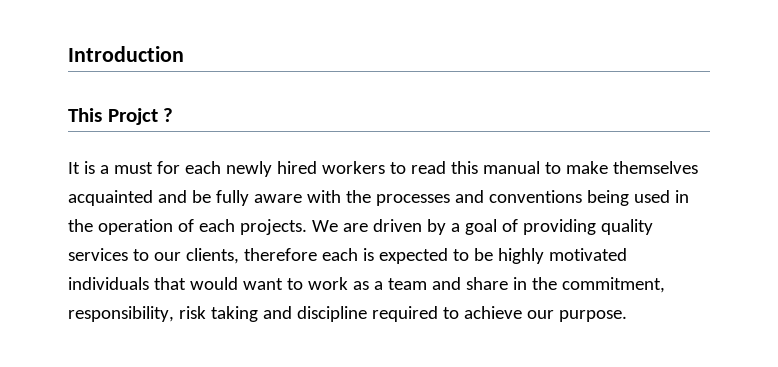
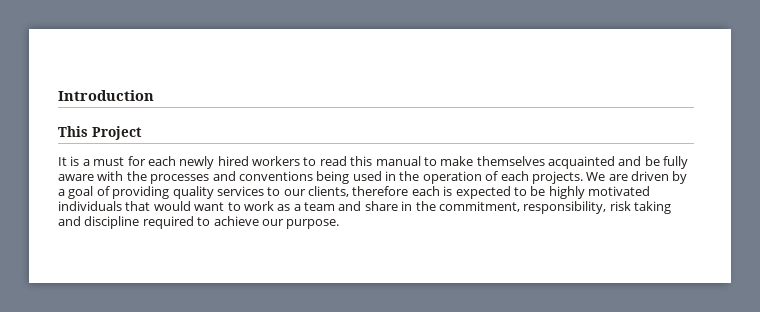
[107,108,174,125] Projct ? -> [92,126,142,140] Project

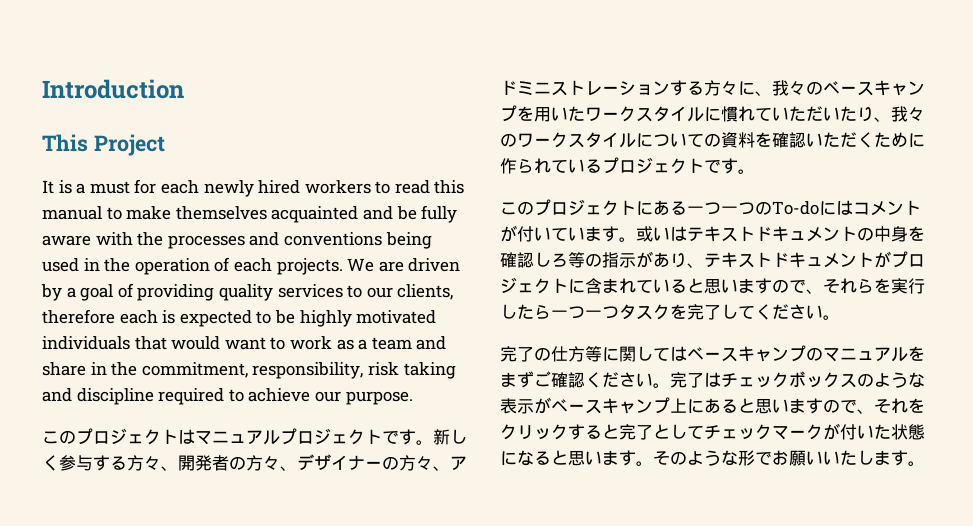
(340, 224) none -> [42,428,467,445] [42,454,467,471] [500,80,925,96] [500,105,925,122] [500,132,925,148] [500,157,755,174] [500,199,921,216] [500,225,925,242] [500,251,925,268] [500,277,925,294] [500,304,840,320] [500,345,925,362] [500,371,925,388] [500,397,925,414] [500,423,925,440] [500,450,925,466] // このプロジェクトはマニュアルプロジェクトです。新しく参与する方々、開発者の方々、デザイナーの方々、アドミニストレーションする方々に、我々のベースキャンプを用いたワークスタイルに慣れていただいたり、我々のワークスタイルについての資料を確認いただくために作られているプロジェクトです。 // このプロジェクトにある一つ一つのTo-doにはコメントが付いています。或いはテキストドキュメントの中身を確認しろ等の指示があり、テキストドキュメントがプロジェクトに含まれていると思いますので、それらを実行したら一つ一つタスクを完了してください。 // 完了の仕方等に関してはベースキャンプのマニュアルをまずご確認ください。完了はチェックボックスのような表示がベースキャンプ上にあると思いますので、それをクリックすると完了としてチェックマークが付いた状態になると思います。そのような形でお願いいたします。

